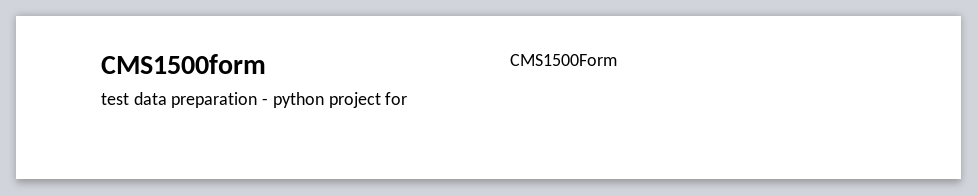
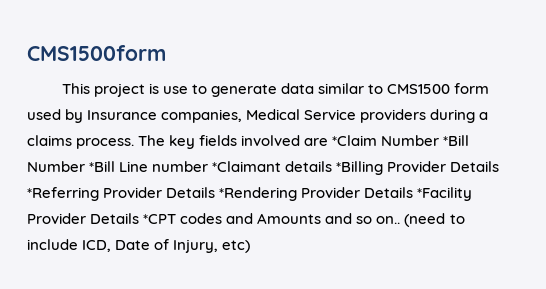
[101,92,408,108] [510,54,617,66] test data preparation - python project for CMS1500Form -> [61,83,490,97] [27,109,489,123] [27,135,470,149] [27,161,500,175] [27,187,473,201] [27,213,465,227] [27,239,251,253] This project is use to generate data similar to CMS1500 form used by Insurance companies, Medical Service providers during a claims process. The key fields involved are *Claim Number *Bill Number *Bill Line number *Claimant details *Billing Provider Details *Referring Provider Details *Rendering Provider Details *Facility Provider Details *CPT codes and Amounts and so on.. (need to include ICD, Date of Injury, etc)

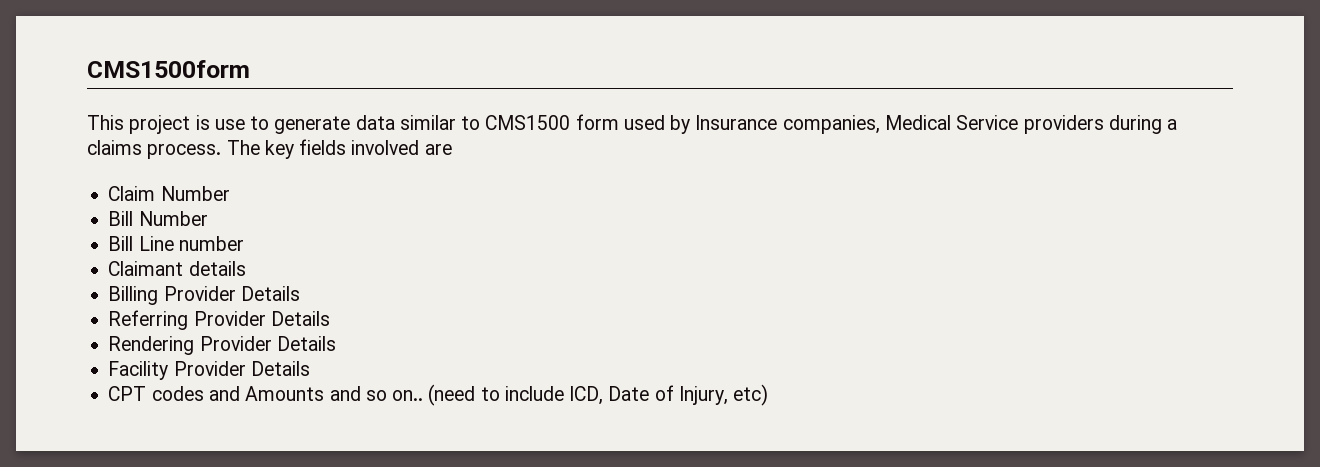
[332,135,470,146] [27,161,116,172] *Claim Number *Bill Number *Bill -> [108,186,230,201] [108,211,208,226] [108,236,134,251] // Claim Number // Bill Number // Bill
[212,161,282,172] *Claimant -> [108,261,184,276] // Claimant
[336,161,500,175] [27,187,473,201] [27,213,177,224] *Billing Provider Details *Referring Provider Details *Rendering Provider Details *Facility Provider Details *CPT -> [108,286,300,305] [108,310,330,330] [108,336,336,355] [108,361,310,380] [108,386,147,401] // Billing Provider Details // Referring Provider Details // Rendering Provider Details // Facility Provider Details // CPT

